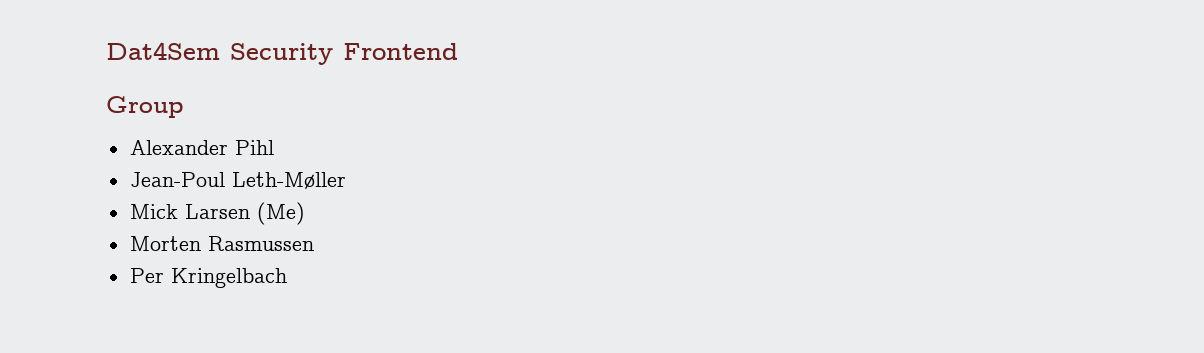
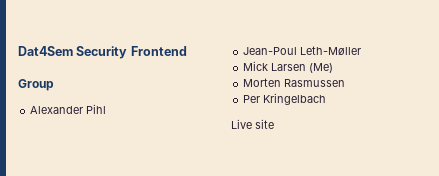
(287, 278) none -> [231,119,274,129] // Live site

